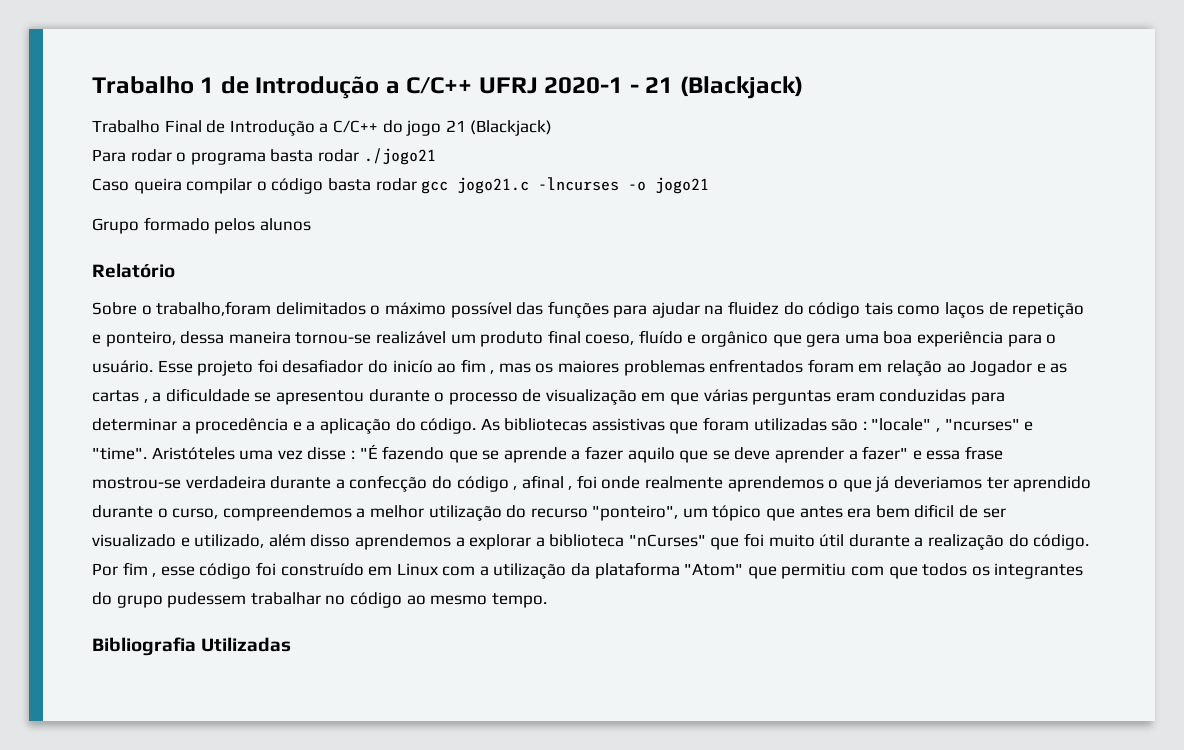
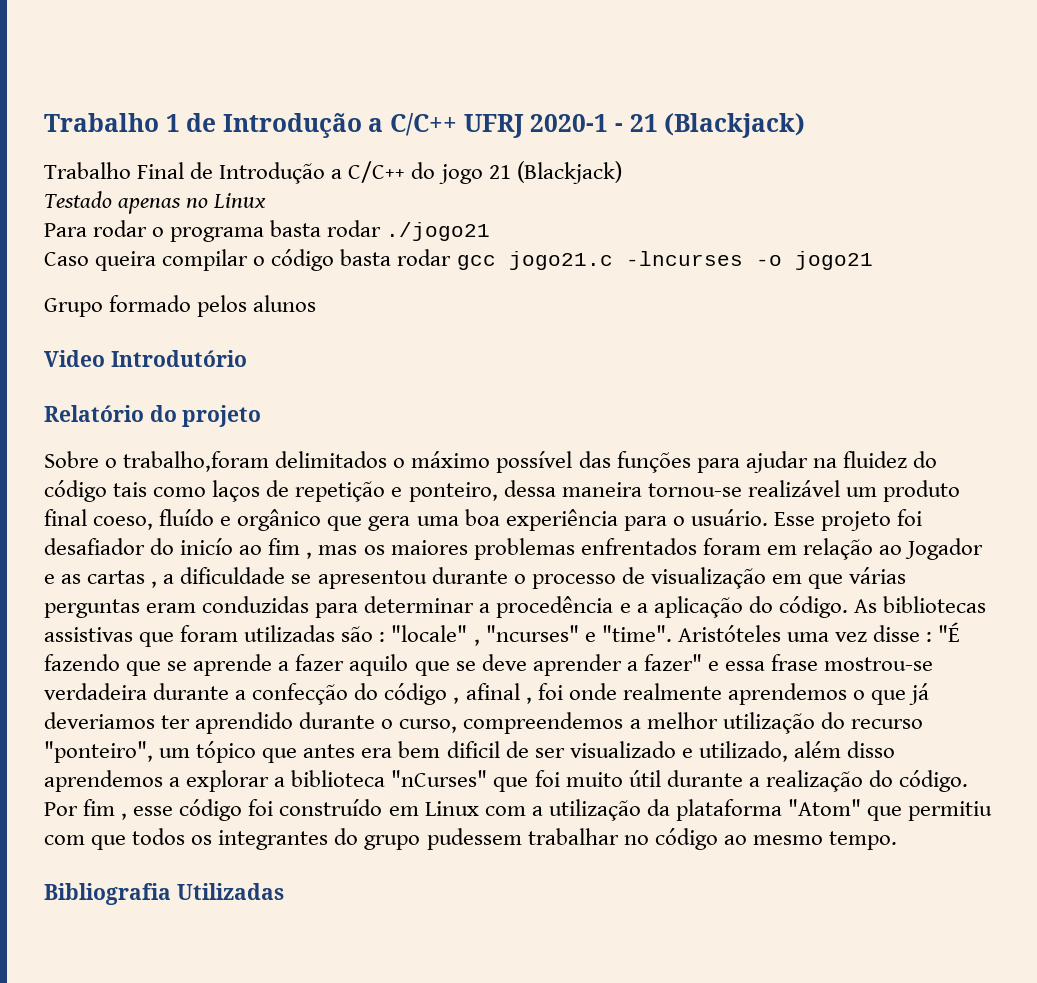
(553, 128) none -> [44,191,267,214] // Testado apenas no Linux
(311, 224) none -> [44,350,247,367] // Video Introdutório
(175, 270) none -> [149,405,262,427] do projeto

